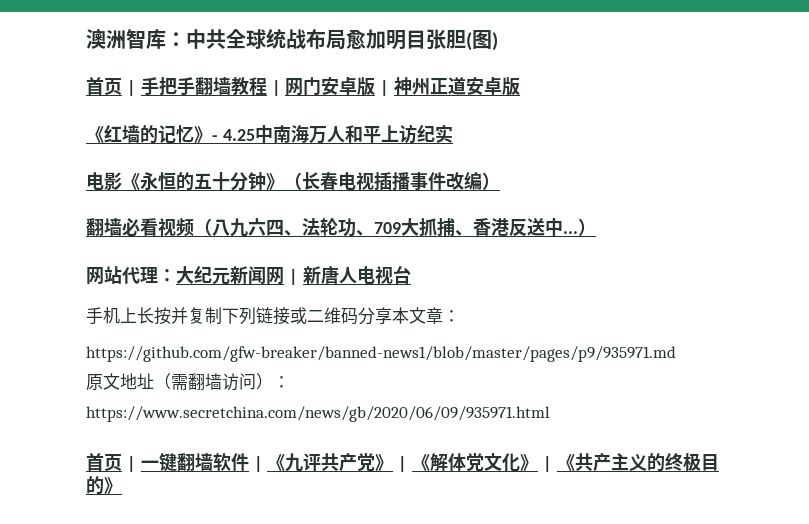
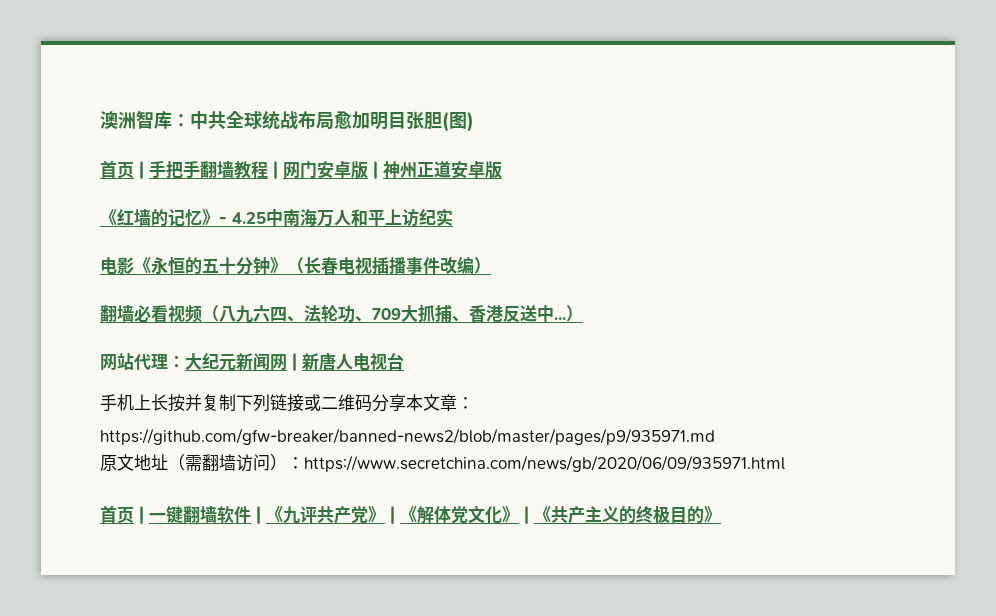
[86,346,676,362] https://github.com/gfw-breaker/banned-news1/blob/master/pages/p9/935971.md -> [100,428,715,445] https://github.com/gfw-breaker/banned-news2/blob/master/pages/p9/935971.md

